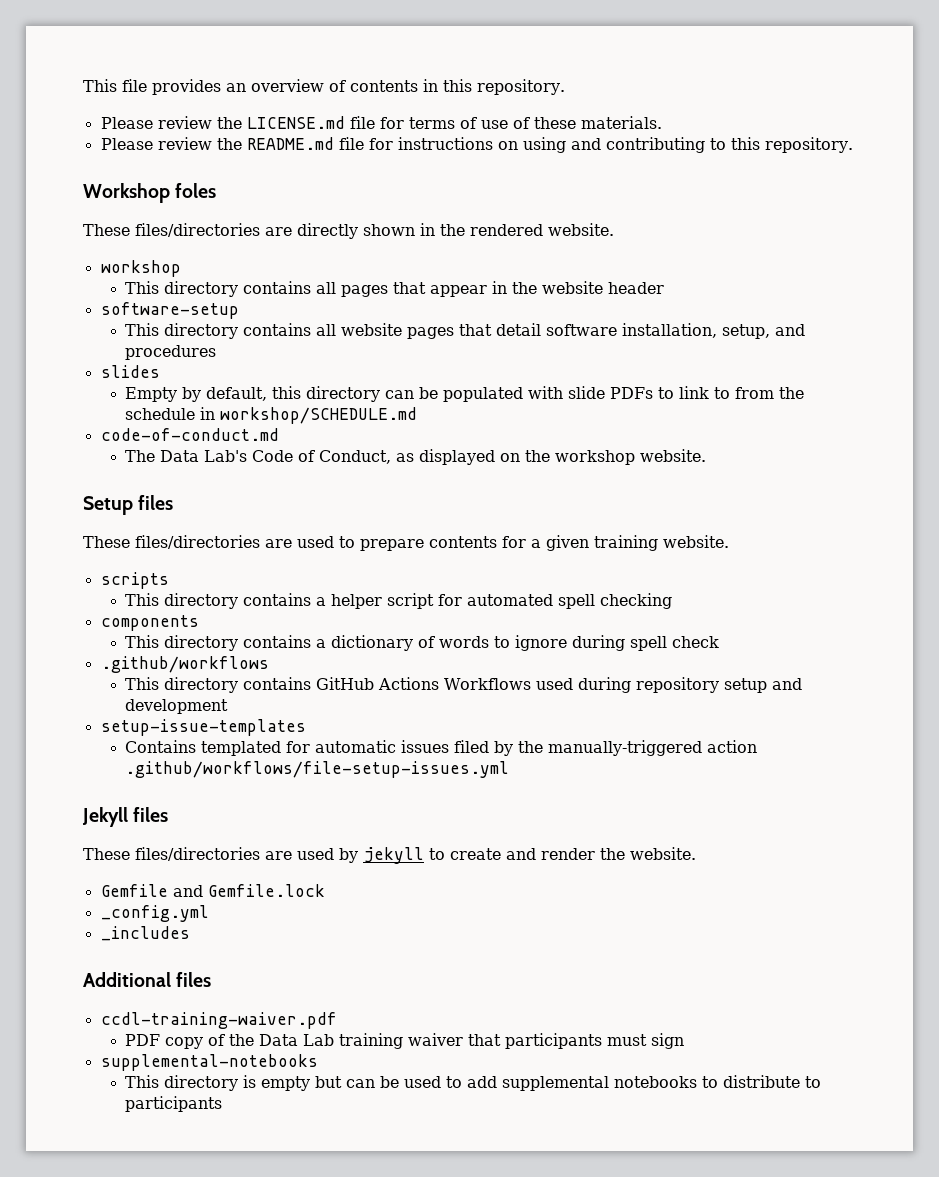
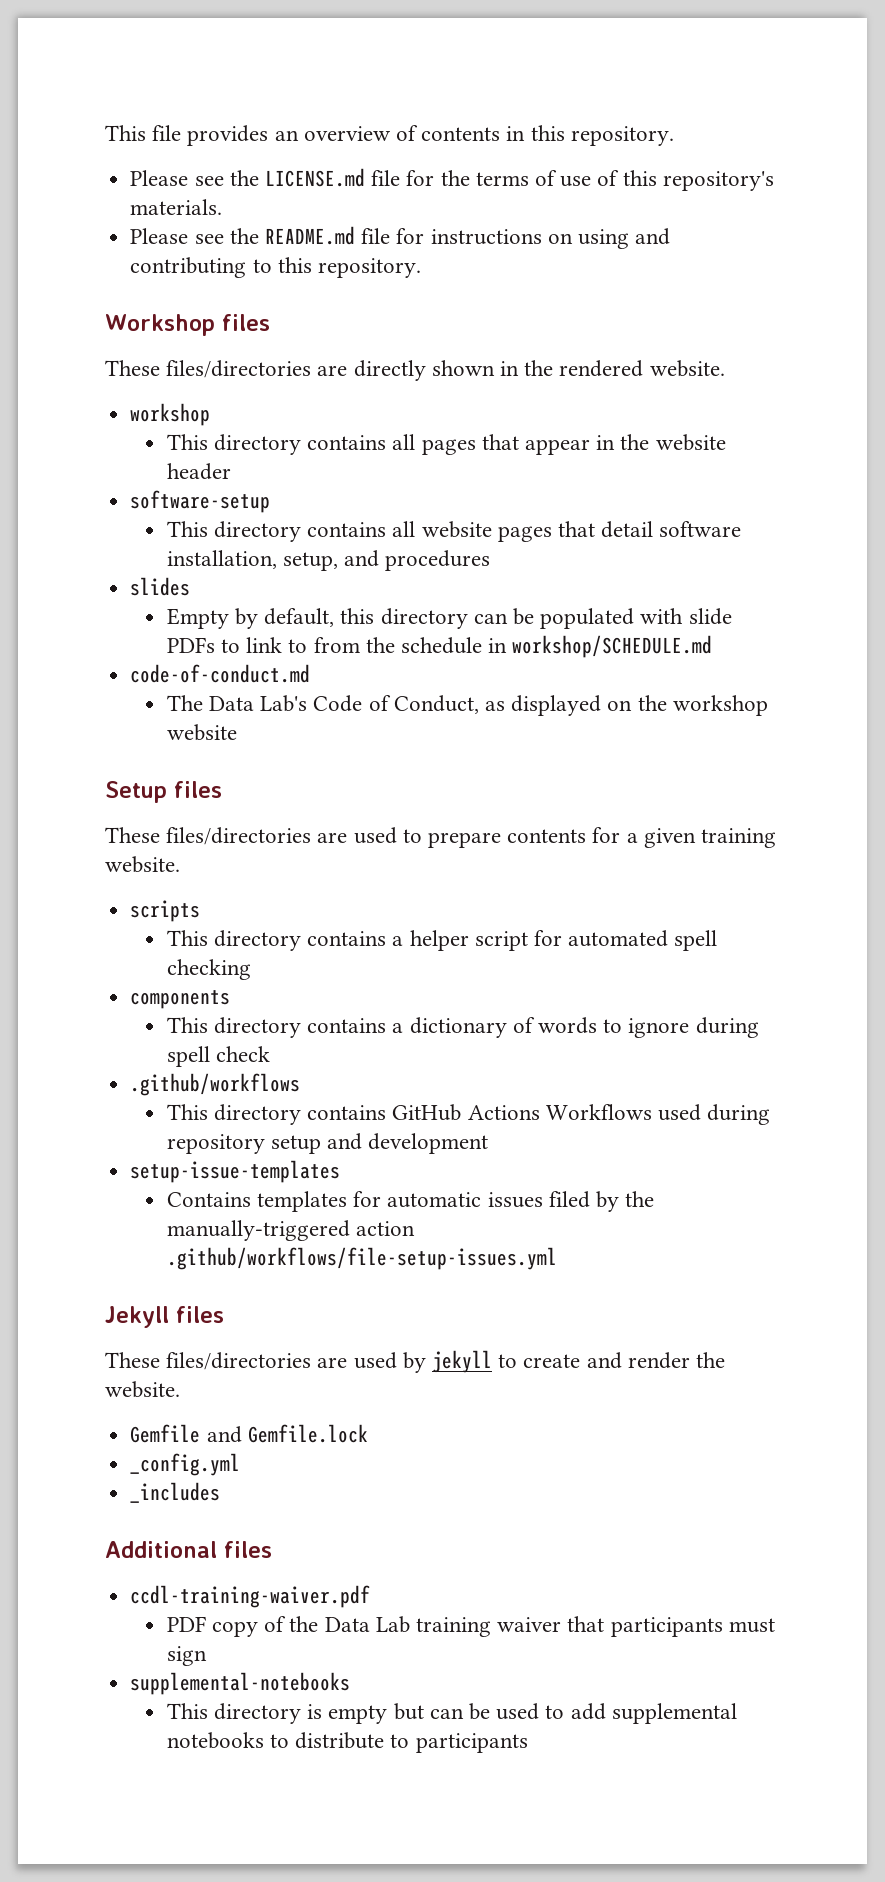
[157,116,212,129] review -> [194,176,224,186] see
(404, 123) none -> [440,170,470,186] the
[533,117,576,129] these -> [622,170,774,191] this repository's
[157,137,212,150] review -> [194,234,224,244] see
[175,183,217,198] foles -> [221,314,270,331] files
[640,449,707,462] website. -> [166,724,237,741] website
[201,741,282,756] templated -> [256,1191,347,1212] templates

